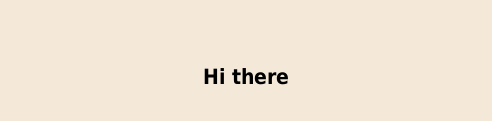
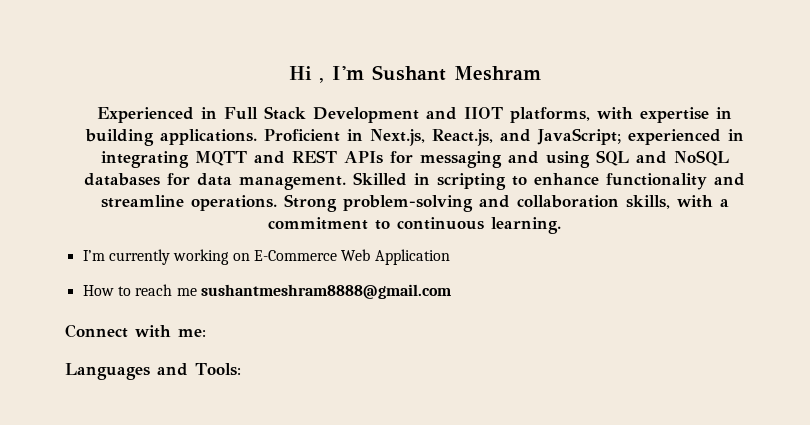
[232,68,289,85] there -> [318,65,541,83] [97,106,732,123] [84,128,744,146] [100,150,729,168] [84,172,745,190] [100,194,729,212] [268,217,561,234] [82,249,450,265] [82,284,451,299] [65,324,206,338] [65,363,241,380] , I'm Sushant Meshram // Experienced in Full Stack Development and IIOT platforms, with expertise in building applications. Proficient in Next.js, React.js, and JavaScript; experienced in integrating MQTT and REST APIs for messaging and using SQL and NoSQL databases for data management. Skilled in scripting to enhance functionality and streamline operations. Strong problem-solving and collaboration skills, with a commitment to continuous learning. // I’m currently working on E-Commerce Web Application // How to reach me sushantmeshram8888@gmail.com // Connect with me: // Languages and Tools:

